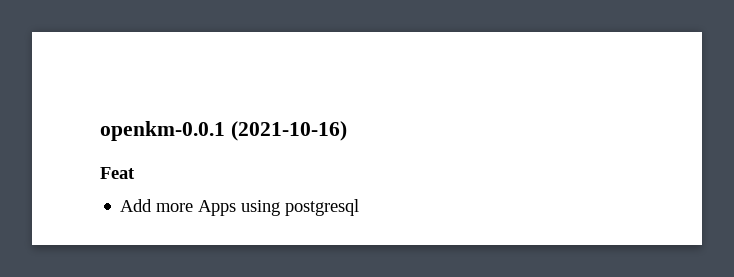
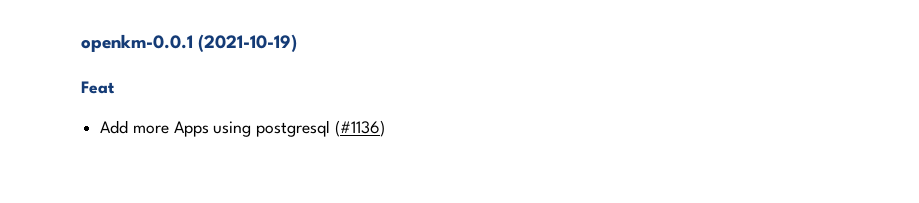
[230,121,347,141] (2021-10-16) -> [198,34,298,52] (2021-10-19)
(360, 207) none -> [334,120,385,137] (#1136)

